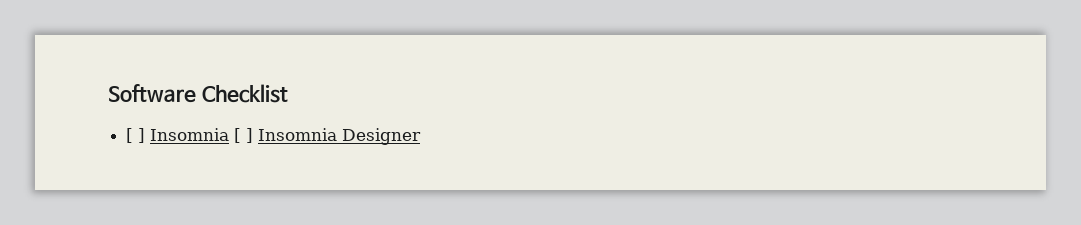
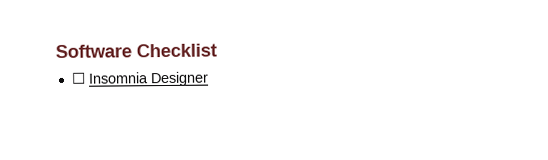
[126,128,254,143] [ ] Insomnia [ ] -> [70,72,86,84] ☐

